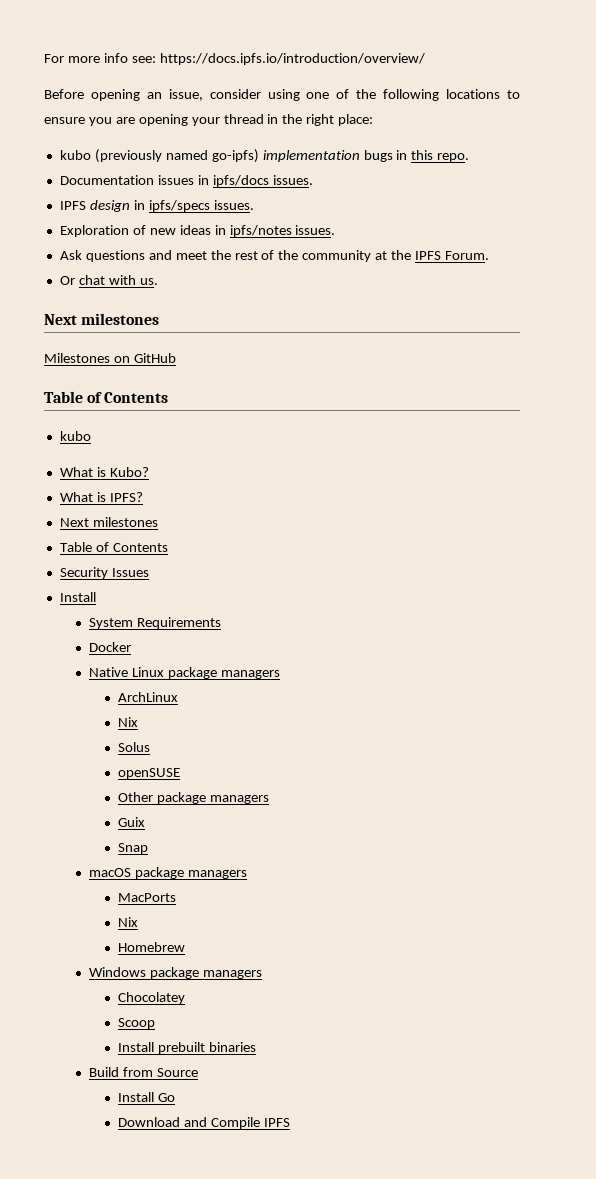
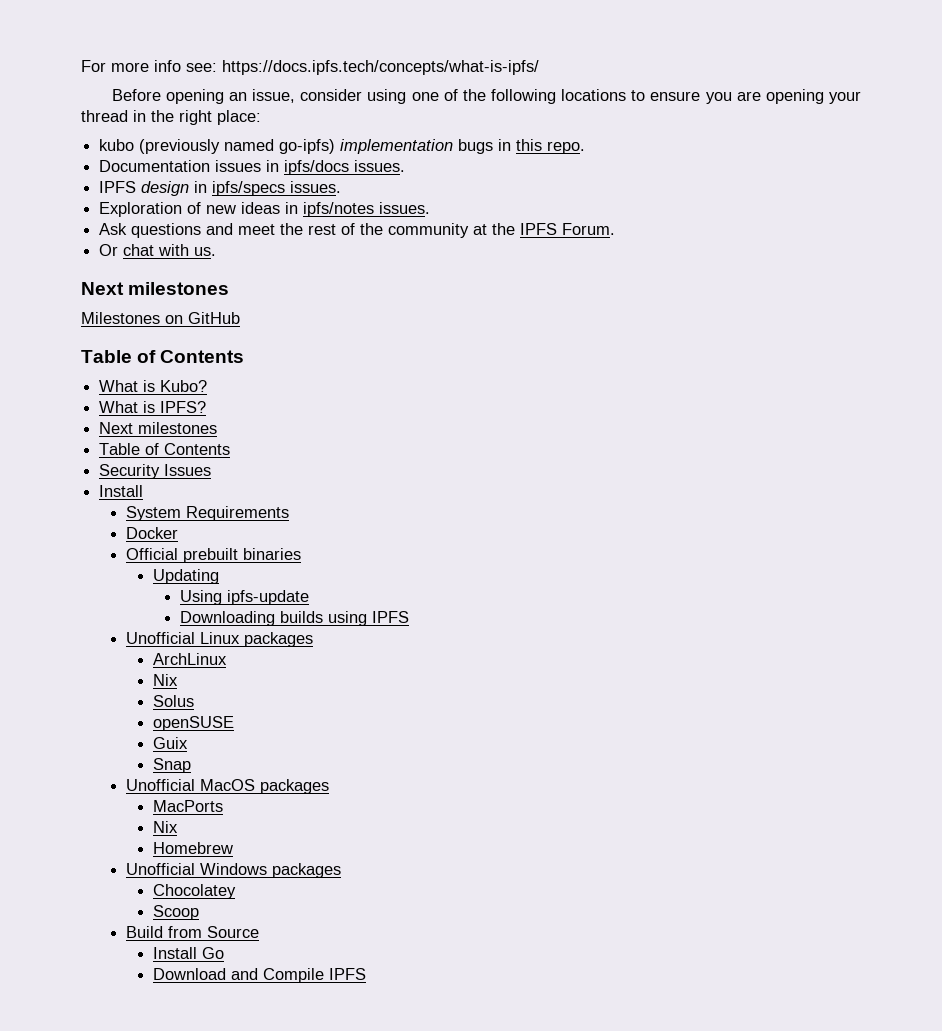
[159,53,425,65] https://docs.ipfs.io/introduction/overview/ -> [222,60,539,75] https://docs.ipfs.tech/concepts/what-is-ipfs/
[59,431,91,441] // kubo -> (245, 356) none
[88,667,280,679] Native Linux package managers -> [126,548,302,563] [153,569,220,584] [180,590,310,605] [180,611,410,626] [126,632,314,647] Official prebuilt binaries // Updating // Using ipfs-update // Downloading builds using IPFS // Unofficial Linux packages
[117,792,269,804] // Other package managers -> (235, 723) none
[88,867,247,879] macOS package managers -> [126,779,330,794] Unofficial MacOS packages
[88,967,262,979] Windows package managers -> [126,863,342,878] Unofficial Windows packages
[117,1042,256,1054] // Install prebuilt binaries -> (200, 912) none

